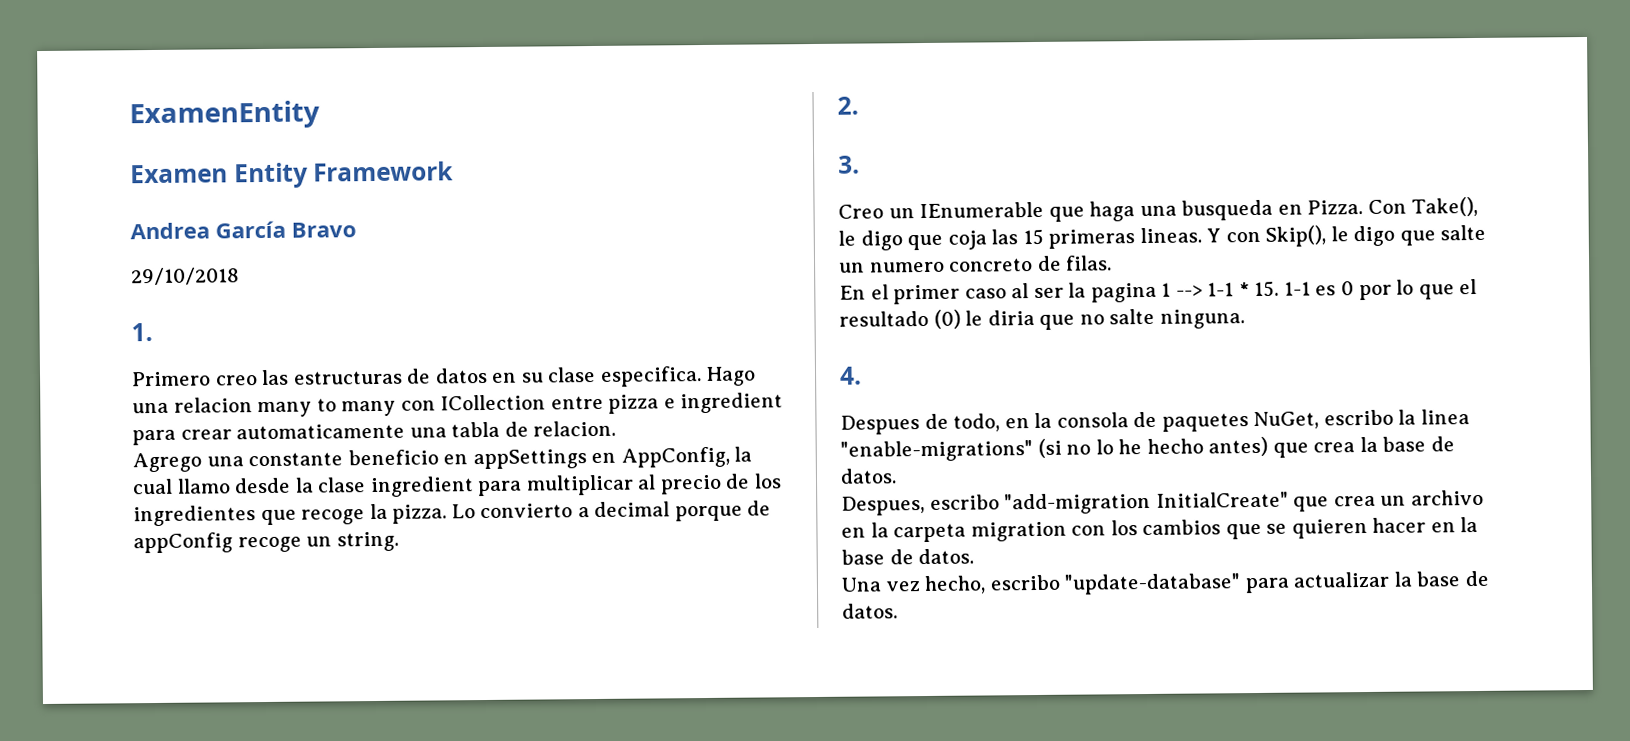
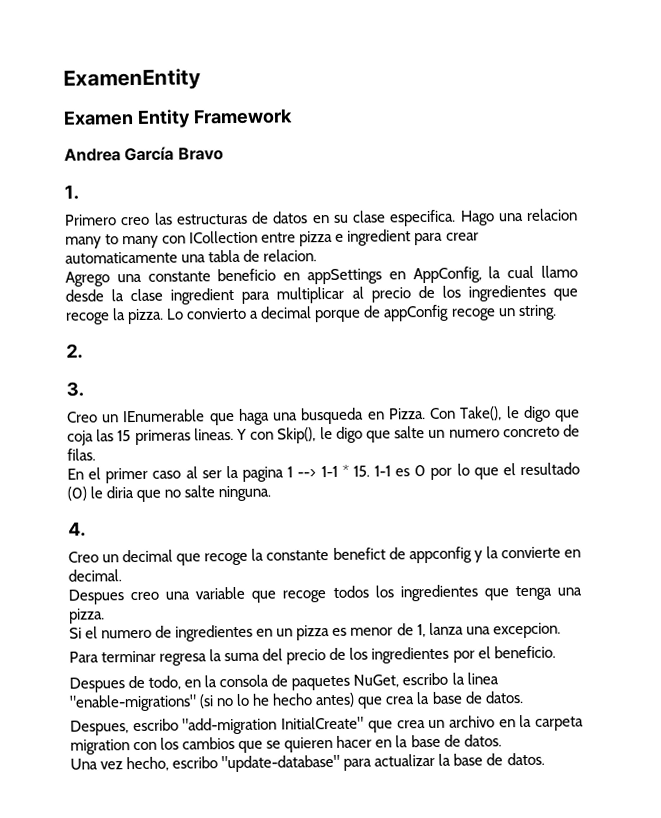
[131,267,240,286] // 29/10/2018 -> (224, 154) none
(862, 375) none -> [68,546,582,566] [68,569,122,582] [68,584,582,605] [69,608,105,624] [69,622,561,642] [69,645,556,666] // Creo un decimal que recoge la constante benefict de appconfig y la convierte en decimal. // Despues creo una variable que recoge todos los ingredientes que tenga una pizza. // Si el numero de ingredientes en un pizza es menor de 1, lanza una excepcion. // Para terminar regresa la suma del precio de los ingredientes por el beneficio.

